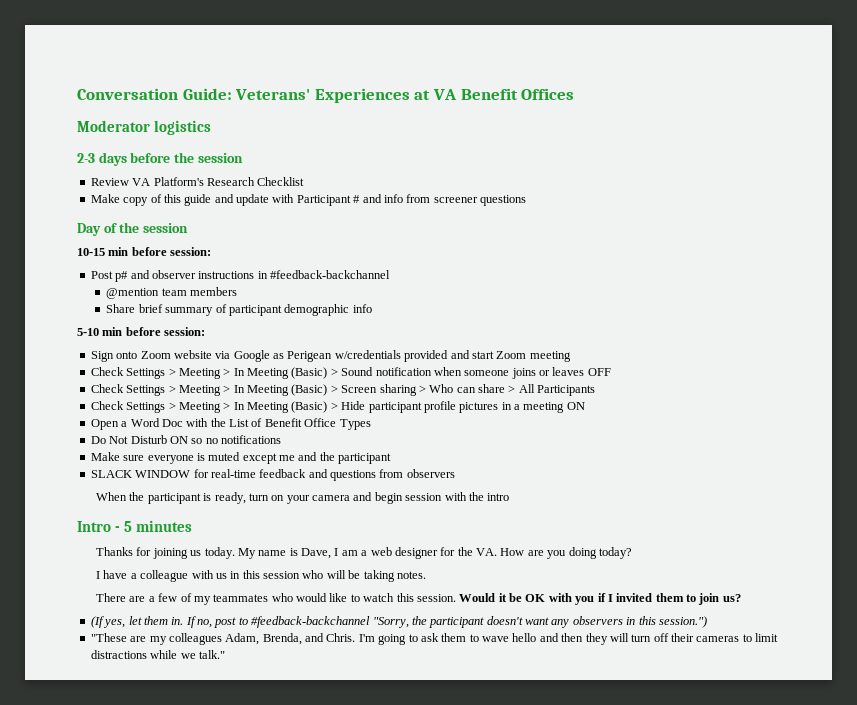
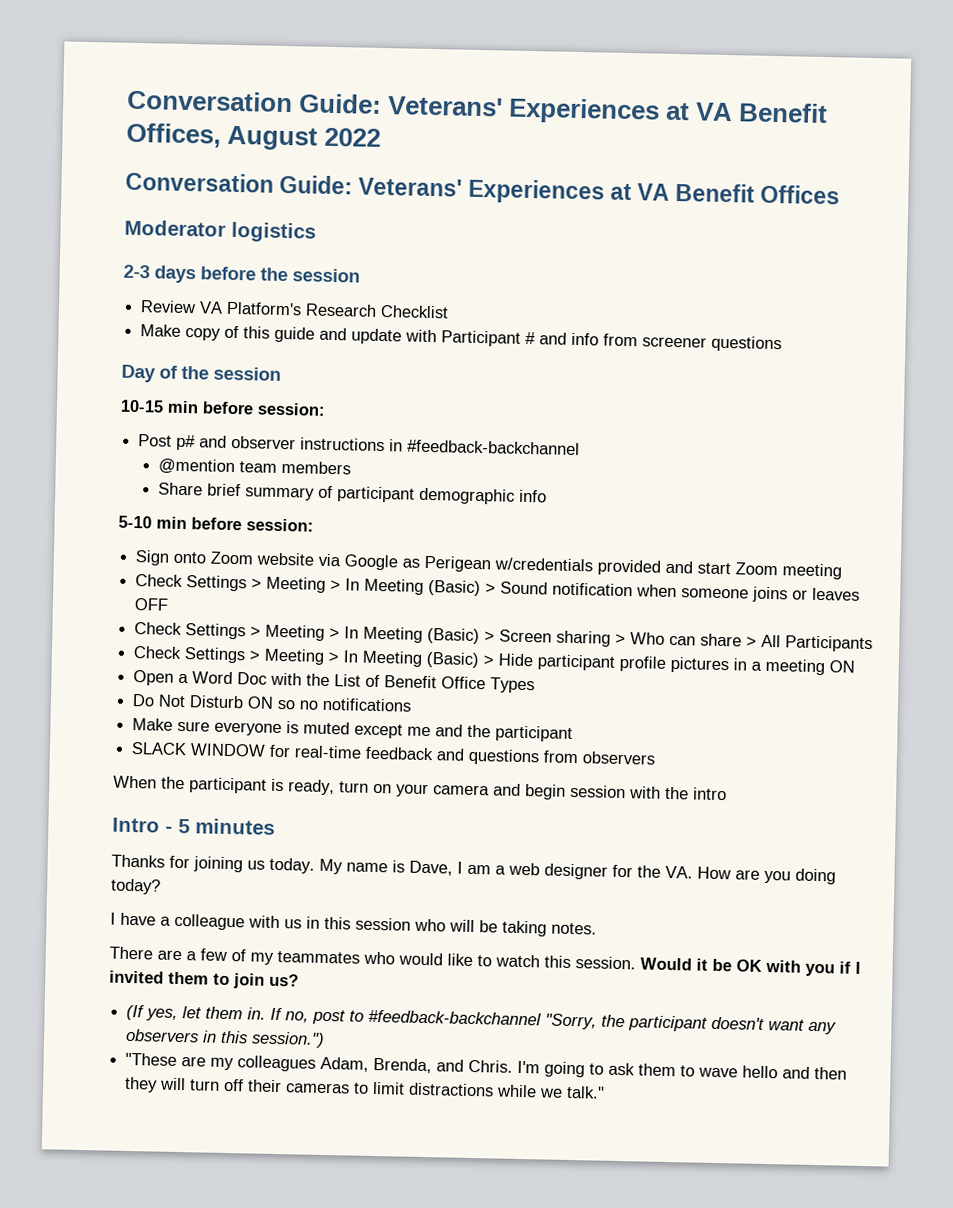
[77,88,518,103] Conversation Guide: Veterans' Experiences at VA Benefit -> [127,89,829,125] [126,122,382,151] [125,171,756,205] Conversation Guide: Veterans' Experiences at VA Benefit Offices, August 2022 // Conversation Guide: Veterans' Experiences at VA Benefit

